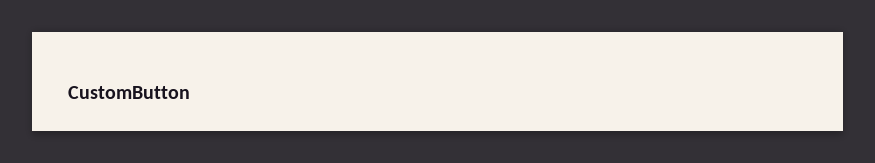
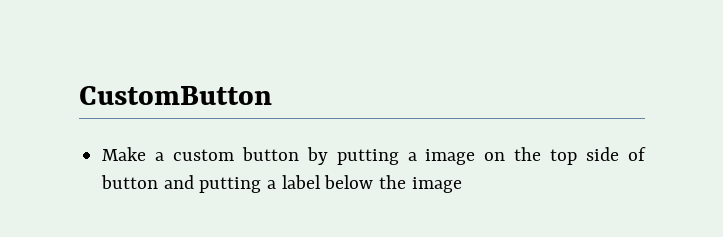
(190, 92) none -> [102,147,646,165] [101,175,462,193] // Make a custom button by putting a image on the top side of button and putting a label below the image

